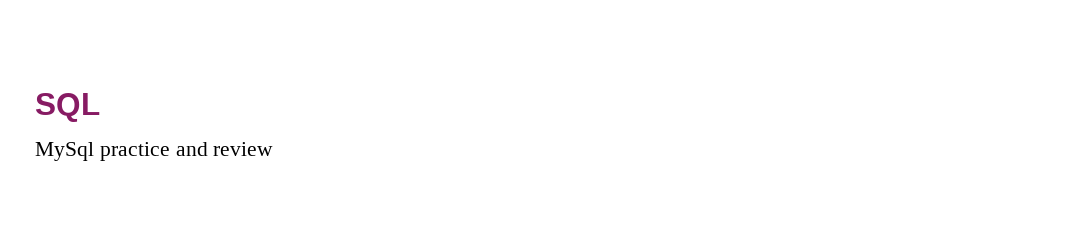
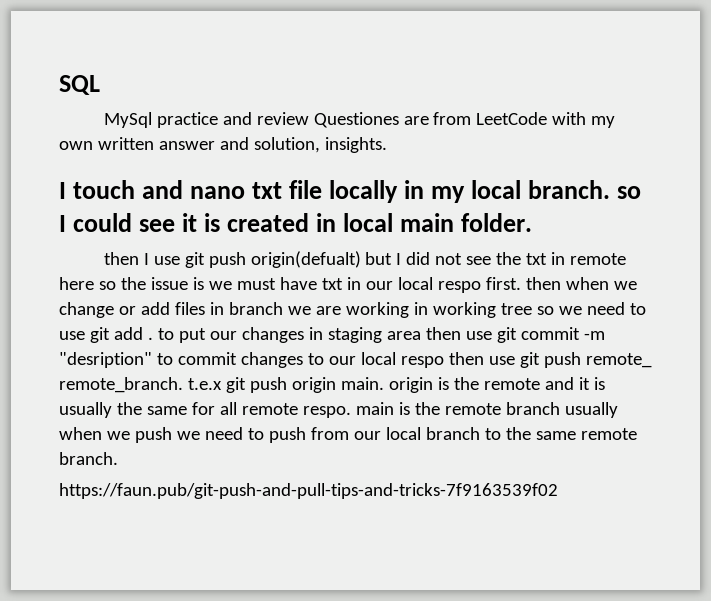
(274, 149) none -> [313,112,616,128] [59,137,387,153] [59,180,642,203] [59,213,533,232] [103,251,627,268] [59,277,637,293] [59,302,646,318] [59,327,605,343] [59,352,652,368] [59,377,605,393] [59,402,618,418] [59,427,637,443] [59,452,118,465] [59,483,558,499] Questiones are from LeetCode with my own written answer and solution, insights. // I touch and nano txt file locally in my local branch. so I could see it is created in local main folder. // then I use git push origin(defualt) but I did not see the txt in remote here so the issue is we must have txt in our local respo first. then when we change or add files in branch we are working in working tree so we need to use git add . to put our changes in staging area then use git commit -m "desription" to commit changes to our local respo then use git push remote_ remote_branch. t.e.x git push origin main. origin is the remote and it is usually the same for all remote respo. main is the remote branch usually when we push we need to push from our local branch to the same remote branch. // https://faun.pub/git-push-and-pull-tips-and-tricks-7f9163539f02

